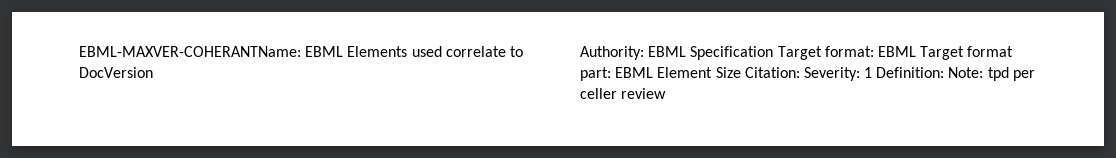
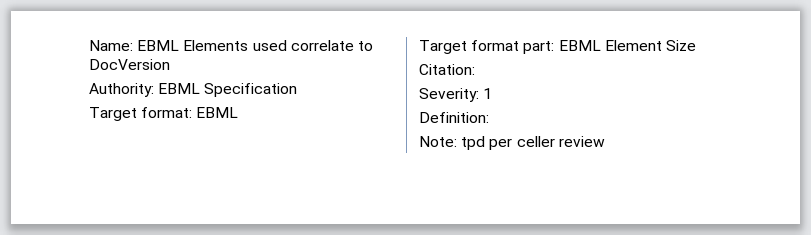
[79,46,301,57] EBML-MAXVER-COHERANTName: -> [89,40,133,51] Name:
(774, 53) none -> (298, 90) //
(916, 51) none -> (239, 112) //
(741, 72) none -> (696, 45) //
(800, 72) none -> (475, 69) //
(873, 72) none -> (493, 93) //
(945, 72) none -> (489, 117) //

